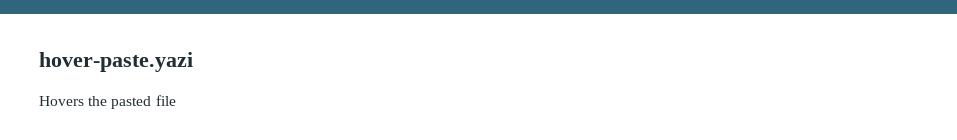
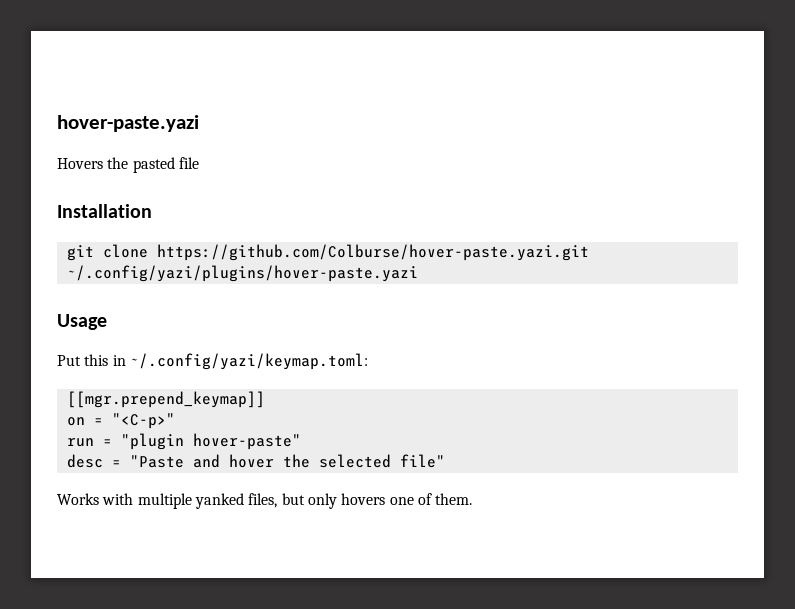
(176, 100) none -> [57,204,152,218] [66,244,589,261] [66,265,418,282] [57,314,107,330] [57,353,368,370] [66,391,265,408] [66,413,175,429] [66,433,301,450] [66,454,445,468] [57,493,473,509] // Installation // git clone https://github.com/Colburse/hover-paste.yazi.git ~/.config/yazi/plugins/hover-paste.yazi // Usage // Put this in ~/.config/yazi/keymap.toml: // [[mgr.prepend_keymap]] // on = "<C-p>" // run = "plugin hover-paste" // desc = "Paste and hover the selected file" // Works with multiple yanked files, but only hovers one of them.

